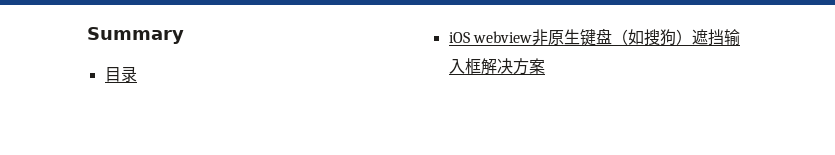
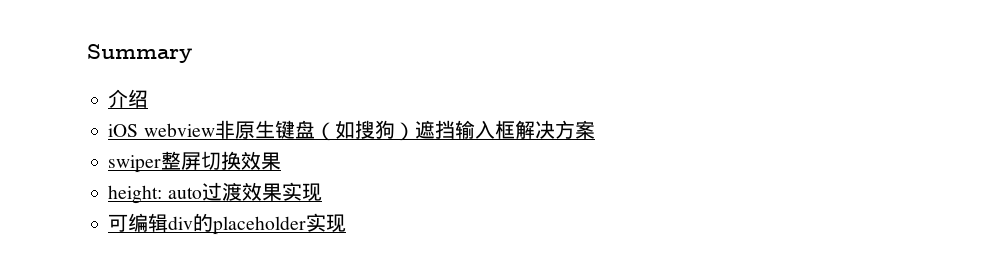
[104,66,137,82] 目录 -> [108,89,149,108] 介绍
(545, 66) none -> [108,151,282,173] [108,182,322,204] [108,213,347,235] // swiper整屏切换效果 // height: auto过渡效果实现 // 可编辑div的placeholder实现

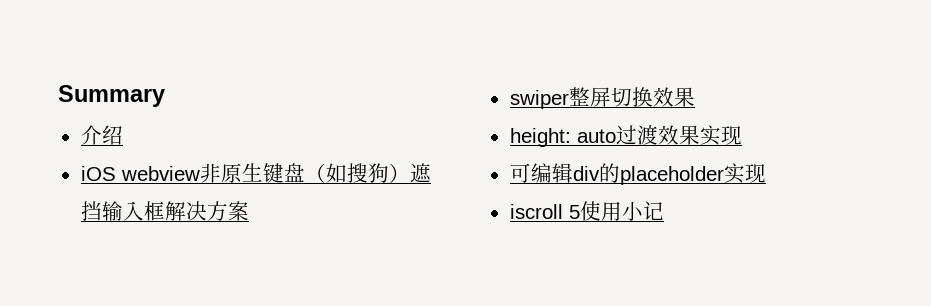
(347, 223) none -> [509,201,664,221] // iscroll 5使用小记

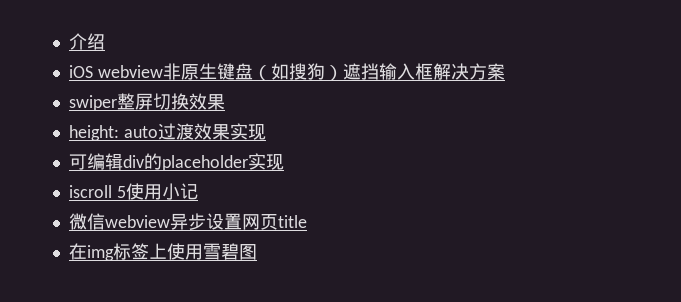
[58,85,165,107] Summary // -> (68, 41) none
(664, 210) none -> [68,213,307,230] [68,243,257,261] // 微信webview异步设置网页title // 在img标签上使用雪碧图

